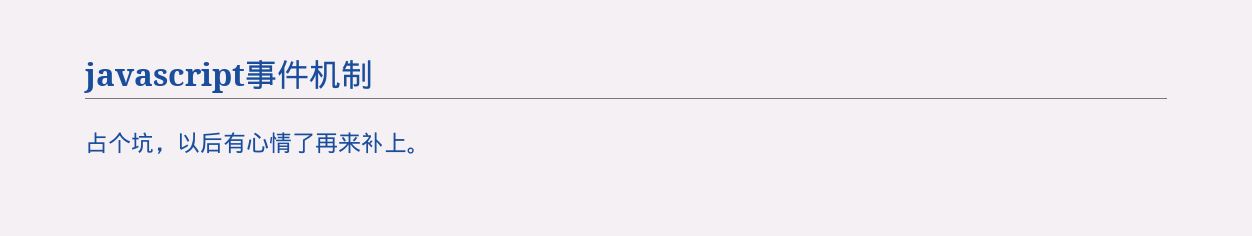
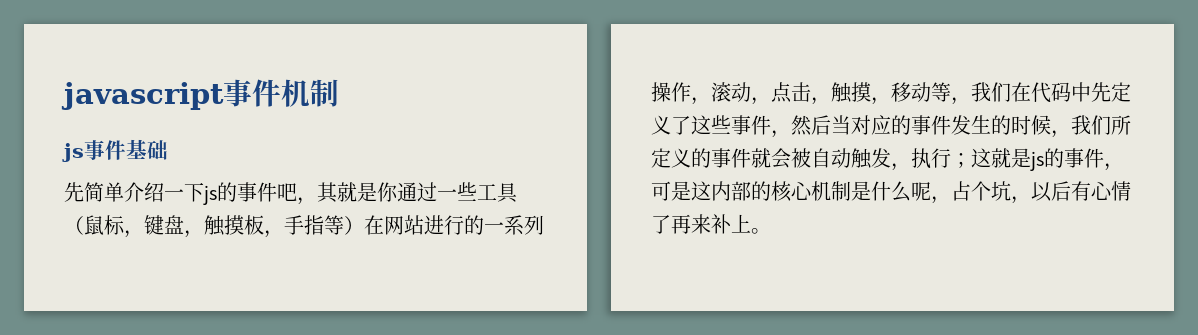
(373, 74) none -> [62,139,168,162] [64,182,518,205] [64,215,544,238] [651,82,1131,105] [651,115,1131,138] [651,148,1124,171] [651,181,951,204] js事件基础 // 先简单介绍一下js的事件吧，其就是你通过一些工具（鼠标，键盘，触摸板，手指等）在网站进行的一系列操作，滚动，点击，触摸，移动等，我们在代码中先定义了这些事件，然后当对应的事件发生的时候，我们所定义的事件就会被自动触发，执行；这就是js的事件，可是这内部的核心机制是什么呢，

